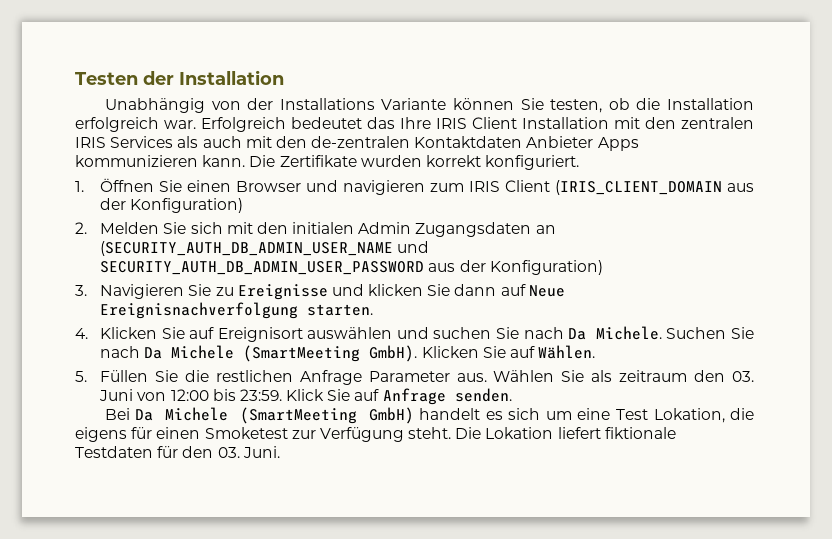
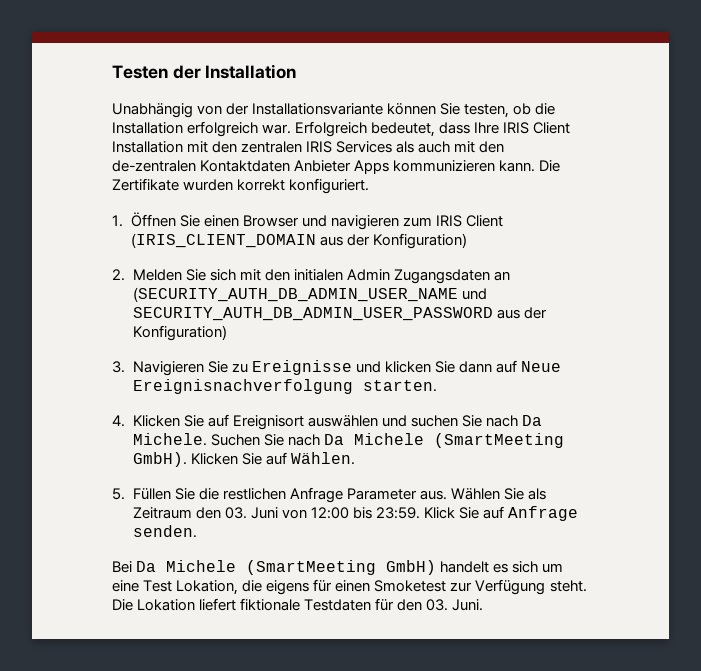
[279,98,447,110] Installations Variante -> [252,103,384,115] Installationsvariante
[291,117,395,129] bedeutet das -> [371,122,471,137] bedeutet, dass
[619,370,688,382] zeitraum -> [132,507,192,519] Zeitraum

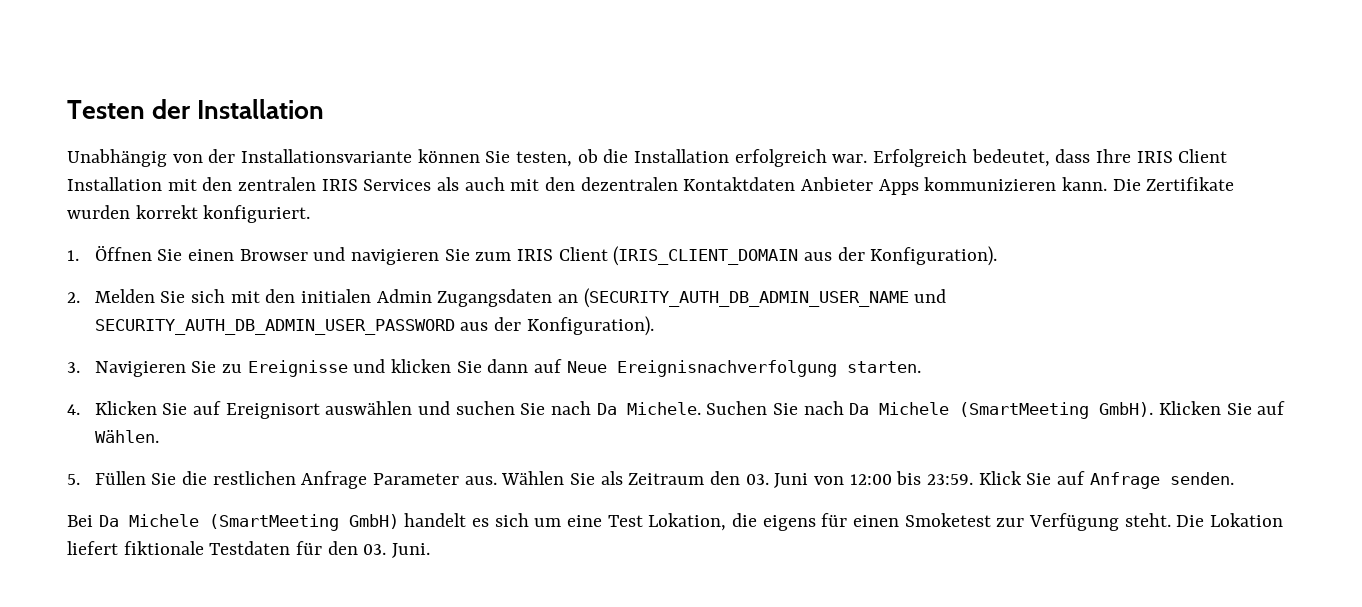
[112,160,196,172] de-zentralen -> [580,177,678,191] dezentralen
(399, 222) none -> [444,249,470,261] Sie
[372,233,467,249] Konfiguration) -> [870,246,998,266] Konfiguration).
[132,325,227,341] Konfiguration) -> [526,316,654,336] Konfiguration).

